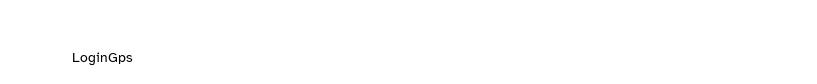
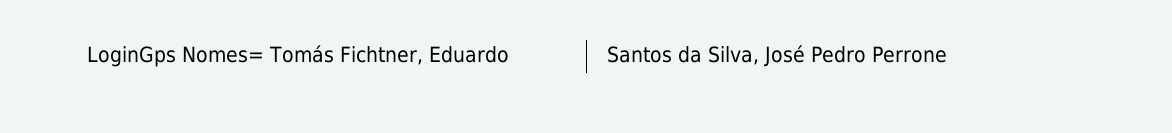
(133, 59) none -> [182,45,947,67] Nomes= Tomás Fichtner, Eduardo Santos da Silva, José Pedro Perrone

